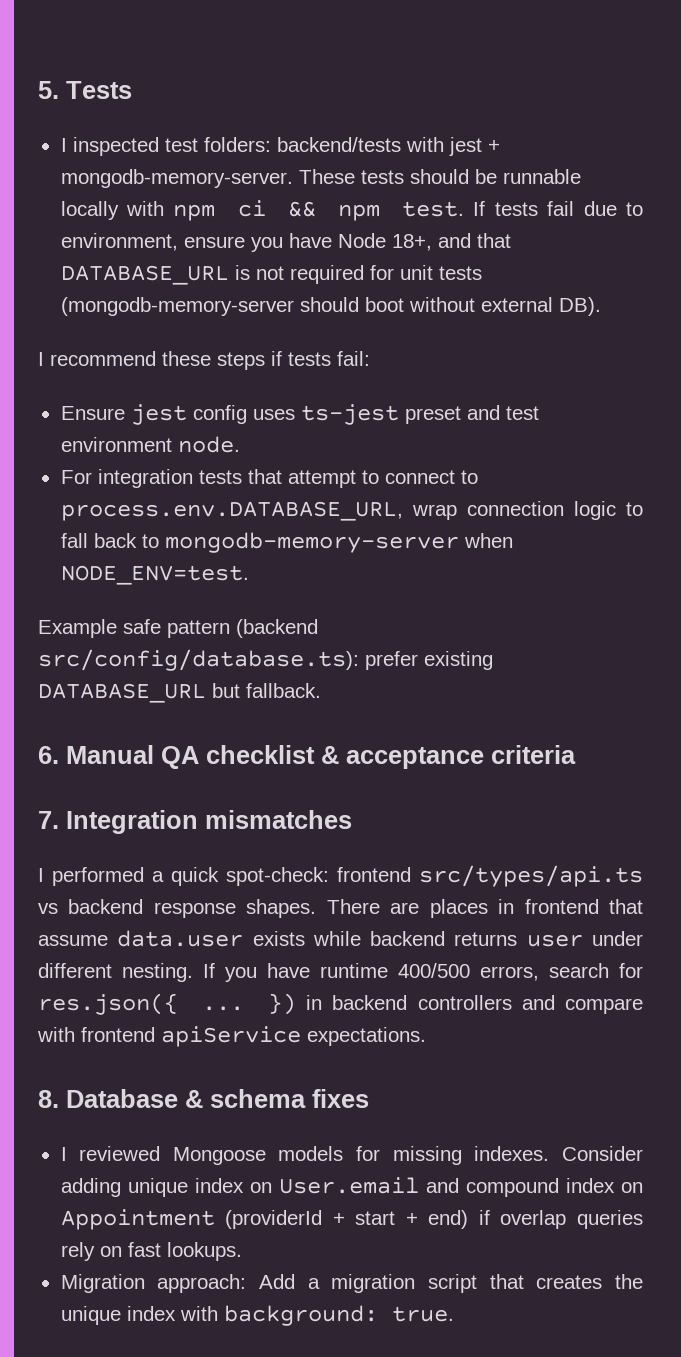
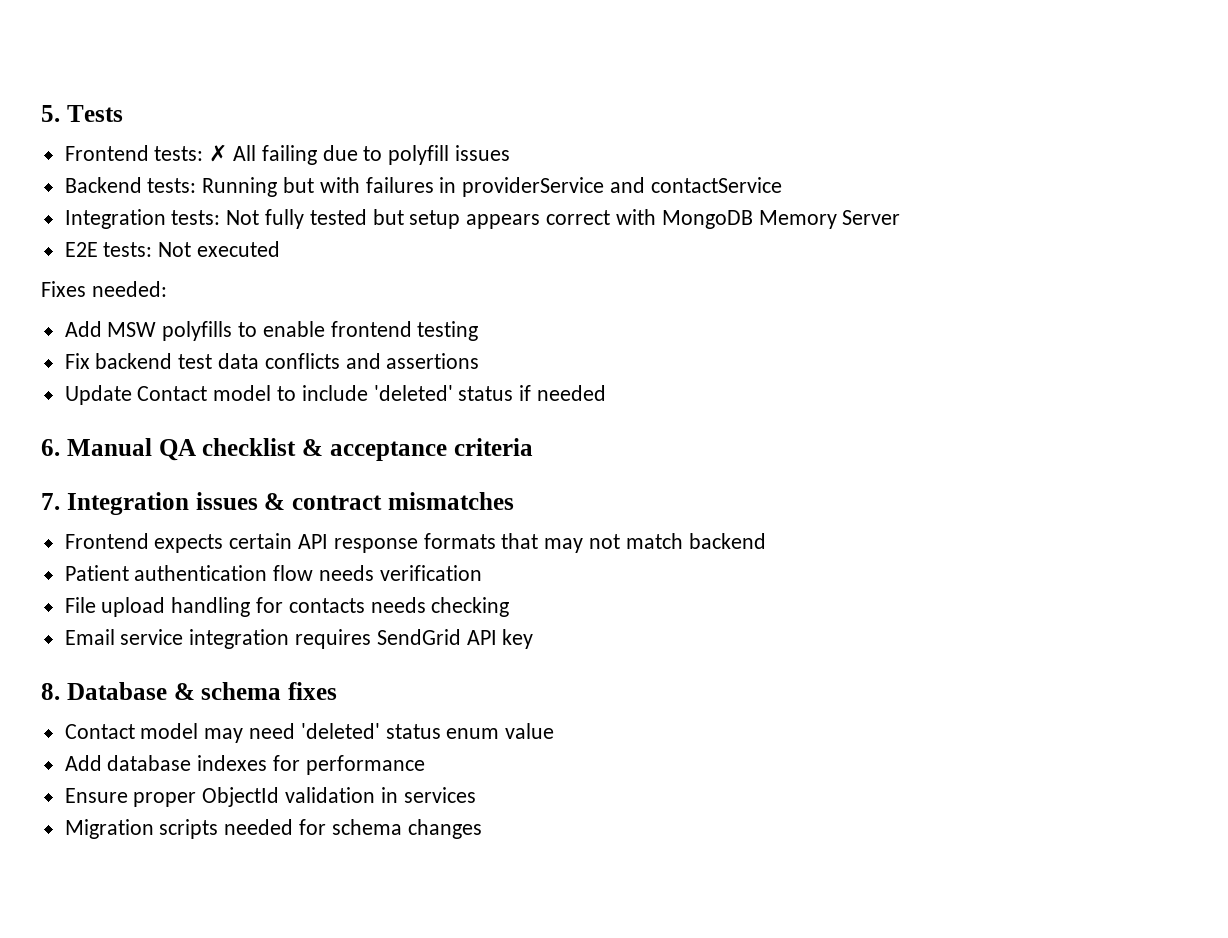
[60,137,500,156] [60,169,581,188] [60,200,644,221] [60,233,511,252] [60,265,482,285] [60,297,601,316] [38,351,370,370] [60,404,539,425] [60,436,240,453] [60,469,478,488] [60,501,643,521] [60,532,513,553] [60,565,249,585] [38,619,318,638] [38,649,493,671] [38,683,321,703] I inspected test folders: backend/tests with jest + mongodb-memory-server. These tests should be runnable locally with npm ci && npm test. If tests fail due to environment, ensure you have Node 18+, and that DATABASE_URL is not required for unit tests (mongodb-memory-server should boot without external DB). // I recommend these steps if tests fail: // Ensure jest config uses ts-jest preset and test environment node. // For integration tests that attempt to connect to process.env.DATABASE_URL, wrap connection logic to fall back to mongodb-memory-server when NODE_ENV=test. // Example safe pattern (backend src/config/database.ts): prefer existing DATABASE_URL but fallback. -> [64,144,511,165] [64,177,782,197] [64,209,901,229] [64,241,281,257] [41,281,167,297] [64,321,479,341] [64,353,480,369] [64,385,607,405] Frontend tests: ✗ All failing due to polyfill issues // Backend tests: Running but with failures in providerService and contactService // Integration tests: Not fully tested but setup appears correct with MongoDB Memory Server // E2E tests: Not executed // Fixes needed: // Add MSW polyfills to enable frontend testing // Fix backend test data conflicts and assertions // Update Contact model to include 'deleted' status if needed
[205,810,352,829] [38,865,643,887] [38,899,644,918] [38,930,643,947] [38,963,643,982] [38,993,643,1015] [37,1026,426,1047] mismatches // I performed a quick spot-check: frontend src/types/api.ts vs backend response shapes. There are places in frontend that assume data.user exists while backend returns user under different nesting. If you have runtime 400/500 errors, search for res.json({ ... }) in backend controllers and compare with frontend apiService expectations. -> [195,492,514,510] [64,533,766,553] [64,565,482,581] [64,597,510,617] [64,629,534,649] issues & contract mismatches // Frontend expects certain API response formats that may not match backend // Patient authentication flow needs verification // File upload handling for contacts needs checking // Email service integration requires SendGrid API key
[60,1146,644,1165] [60,1177,643,1197] [60,1209,643,1230] [60,1242,242,1261] [60,1274,643,1293] [60,1305,454,1326] I reviewed Mongoose models for missing indexes. Consider adding unique index on User.email and compound index on Appointment (providerId + start + end) if overlap queries rely on fast lookups. // Migration approach: Add a migration script that creates the unique index with background: true. -> [64,723,555,743] [64,755,425,775] [64,787,476,807] [64,819,482,839] Contact model may need 'deleted' status enum value // Add database indexes for performance // Ensure proper ObjectId validation in services // Migration scripts needed for schema changes

